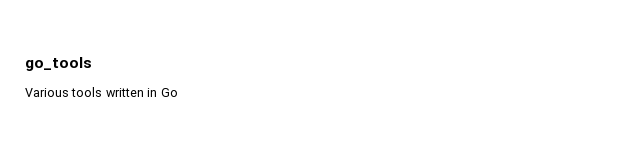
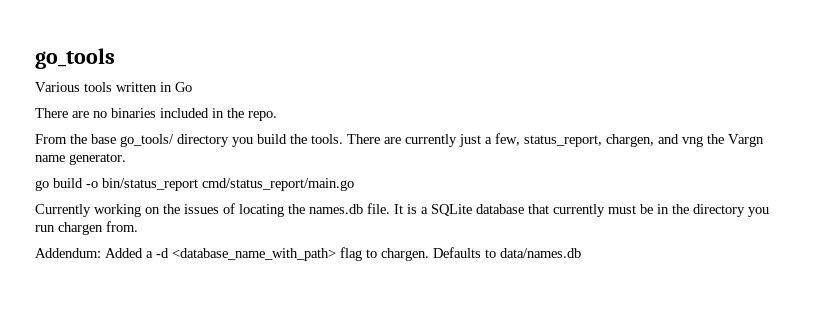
(178, 92) none -> [35,108,277,121] [35,133,764,147] [35,153,126,165] [35,178,354,191] [35,203,769,217] [35,221,138,235] [35,247,581,261] // There are no binaries included in the repo. // From the base go_tools/ directory you build the tools. There are currently just a few, status_report, chargen, and vng the Vargn name generator. // go build -o bin/status_report cmd/status_report/main.go // Currently working on the issues of locating the names.db file. It is a SQLite database that currently must be in the directory you run chargen from. // Addendum: Added a -d <database_name_with_path> flag to chargen. Defaults to data/names.db

